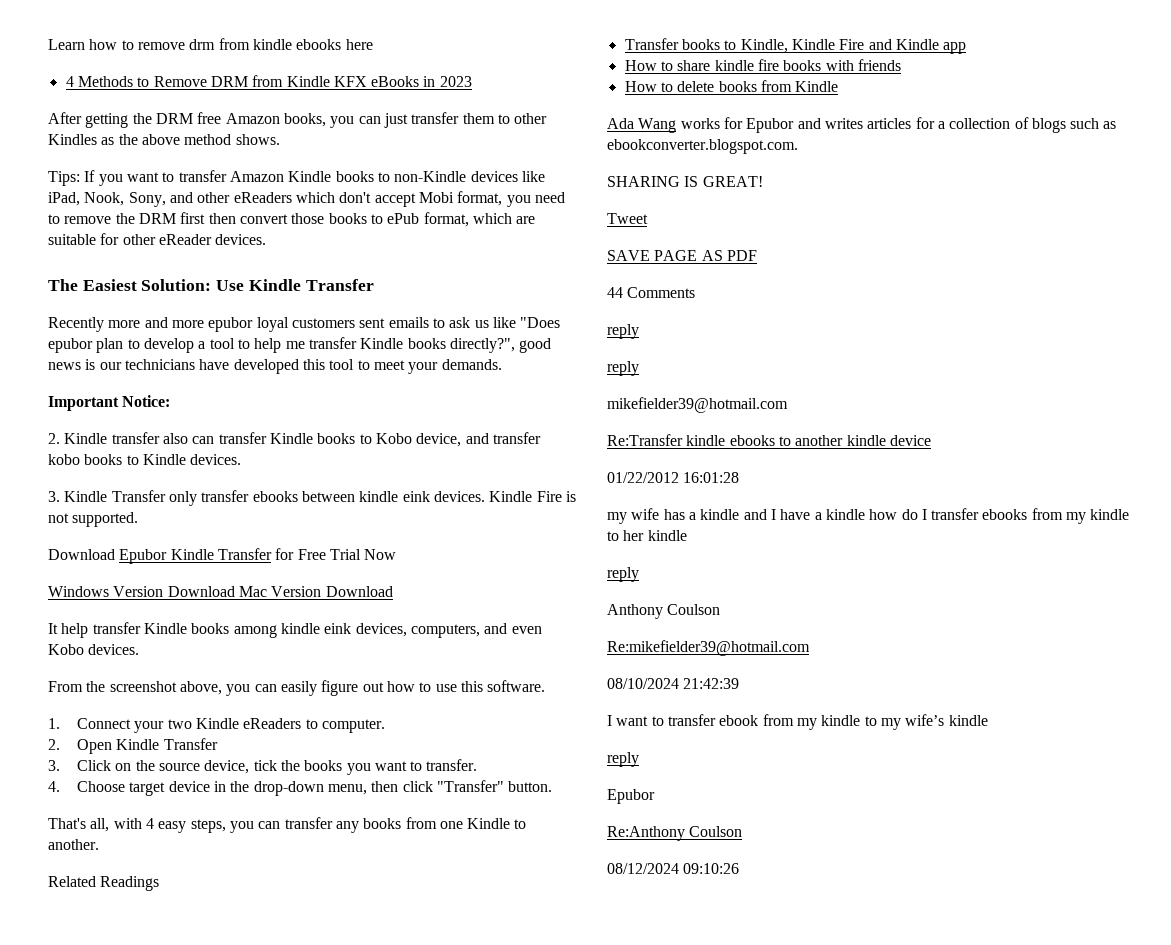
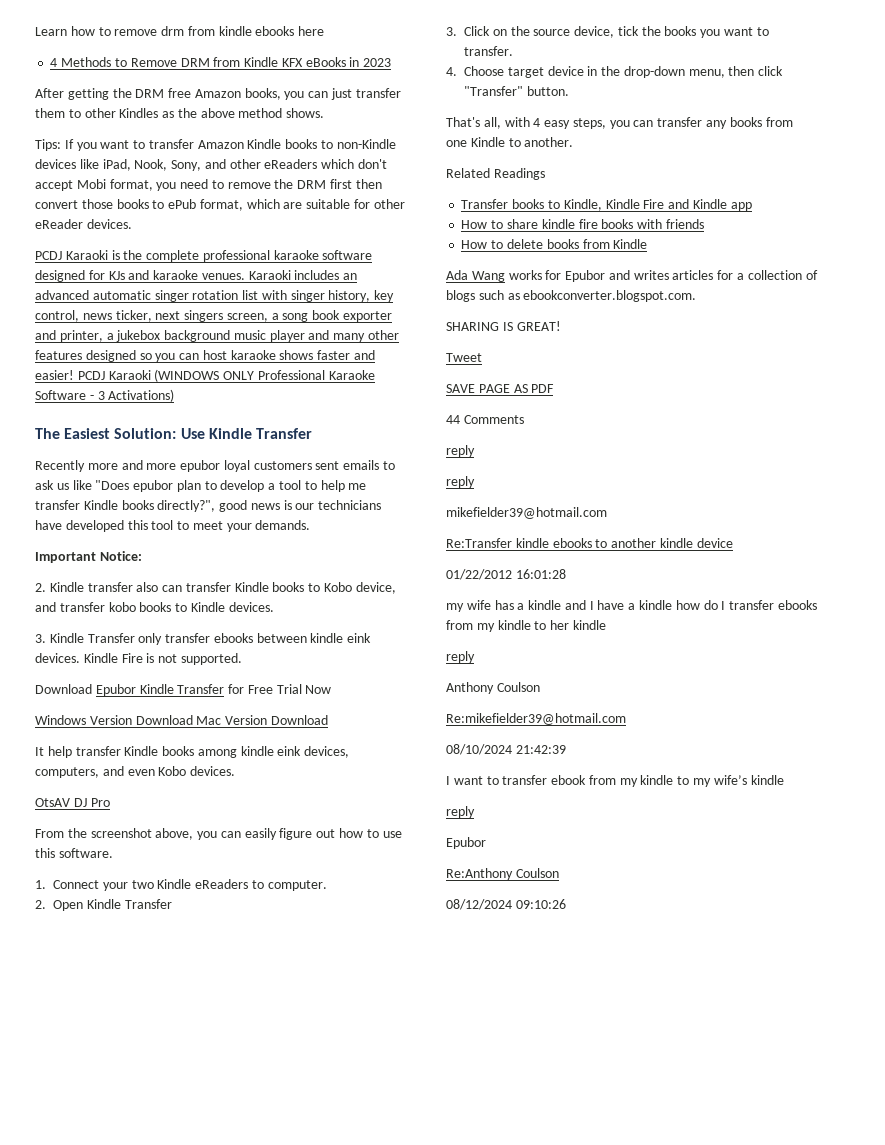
(267, 239) none -> [35,250,373,262] [35,270,358,282] [35,290,395,302] [35,310,393,322] [35,330,400,342] [35,350,376,362] [35,369,375,382] [35,389,175,402] // PCDJ Karaoki is the complete professional karaoke software designed for KJs and karaoke venues. Karaoki includes an advanced automatic singer rotation list with singer history, key control, news ticker, next singers screen, a song book exporter and printer, a jukebox background music player and many other features designed so you can host karaoke shows faster and easier! PCDJ Karaoki (WINDOWS ONLY Professional Karaoke Software - 3 Activations)
(140, 649) none -> [35,798,110,807] // OtsAV DJ Pro

